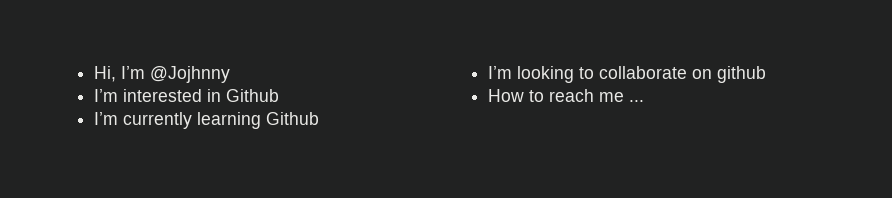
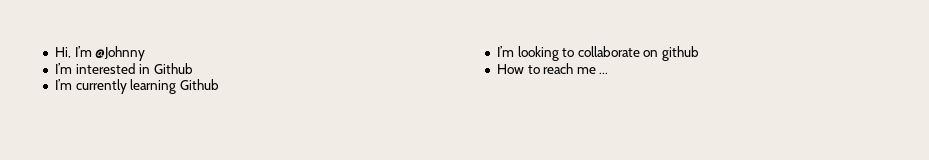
[150,66,231,83] @Jojhnny -> [95,46,146,61] @Johnny

